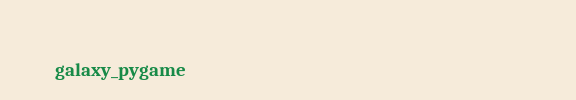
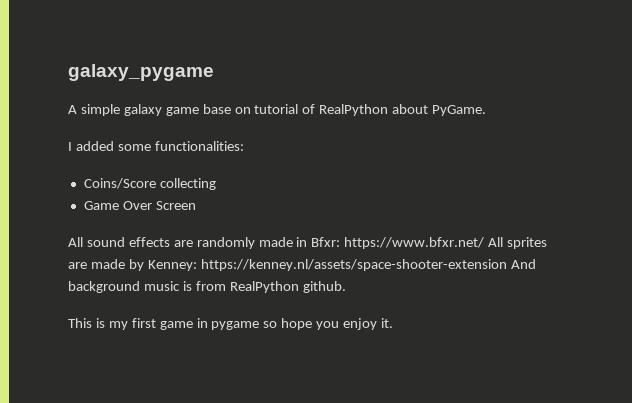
(186, 71) none -> [68,104,487,116] [68,141,244,151] [83,178,216,190] [83,201,196,210] [68,237,548,249] [68,259,536,271] [68,281,346,293] [68,318,394,330] // A simple galaxy game base on tutorial of RealPython about PyGame. // I added some functionalities: // Coins/Score collecting // Game Over Screen // All sound effects are randomly made in Bfxr: https://www.bfxr.net/ All sprites are made by Kenney: https://kenney.nl/assets/space-shooter-extension And background music is from RealPython github. // This is my first game in pygame so hope you enjoy it.

